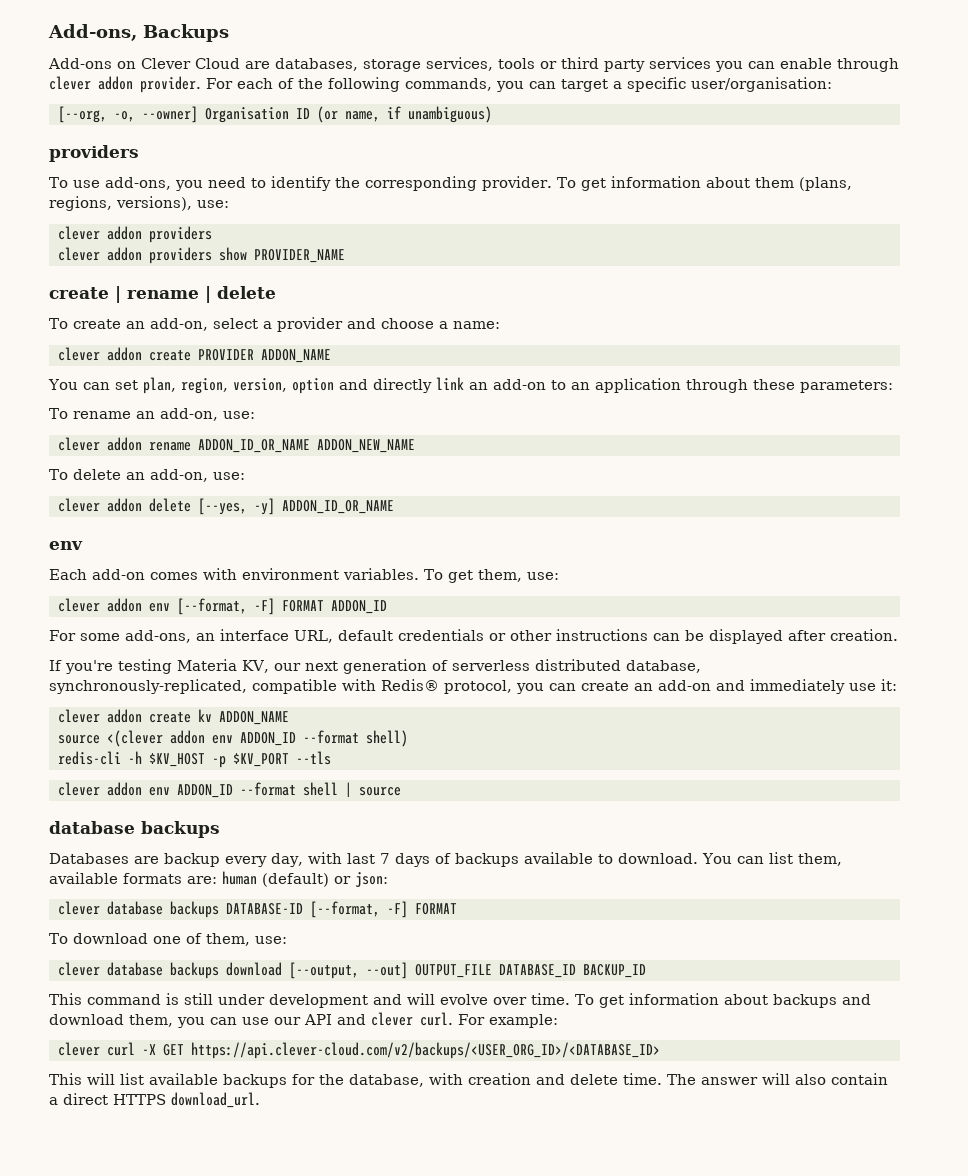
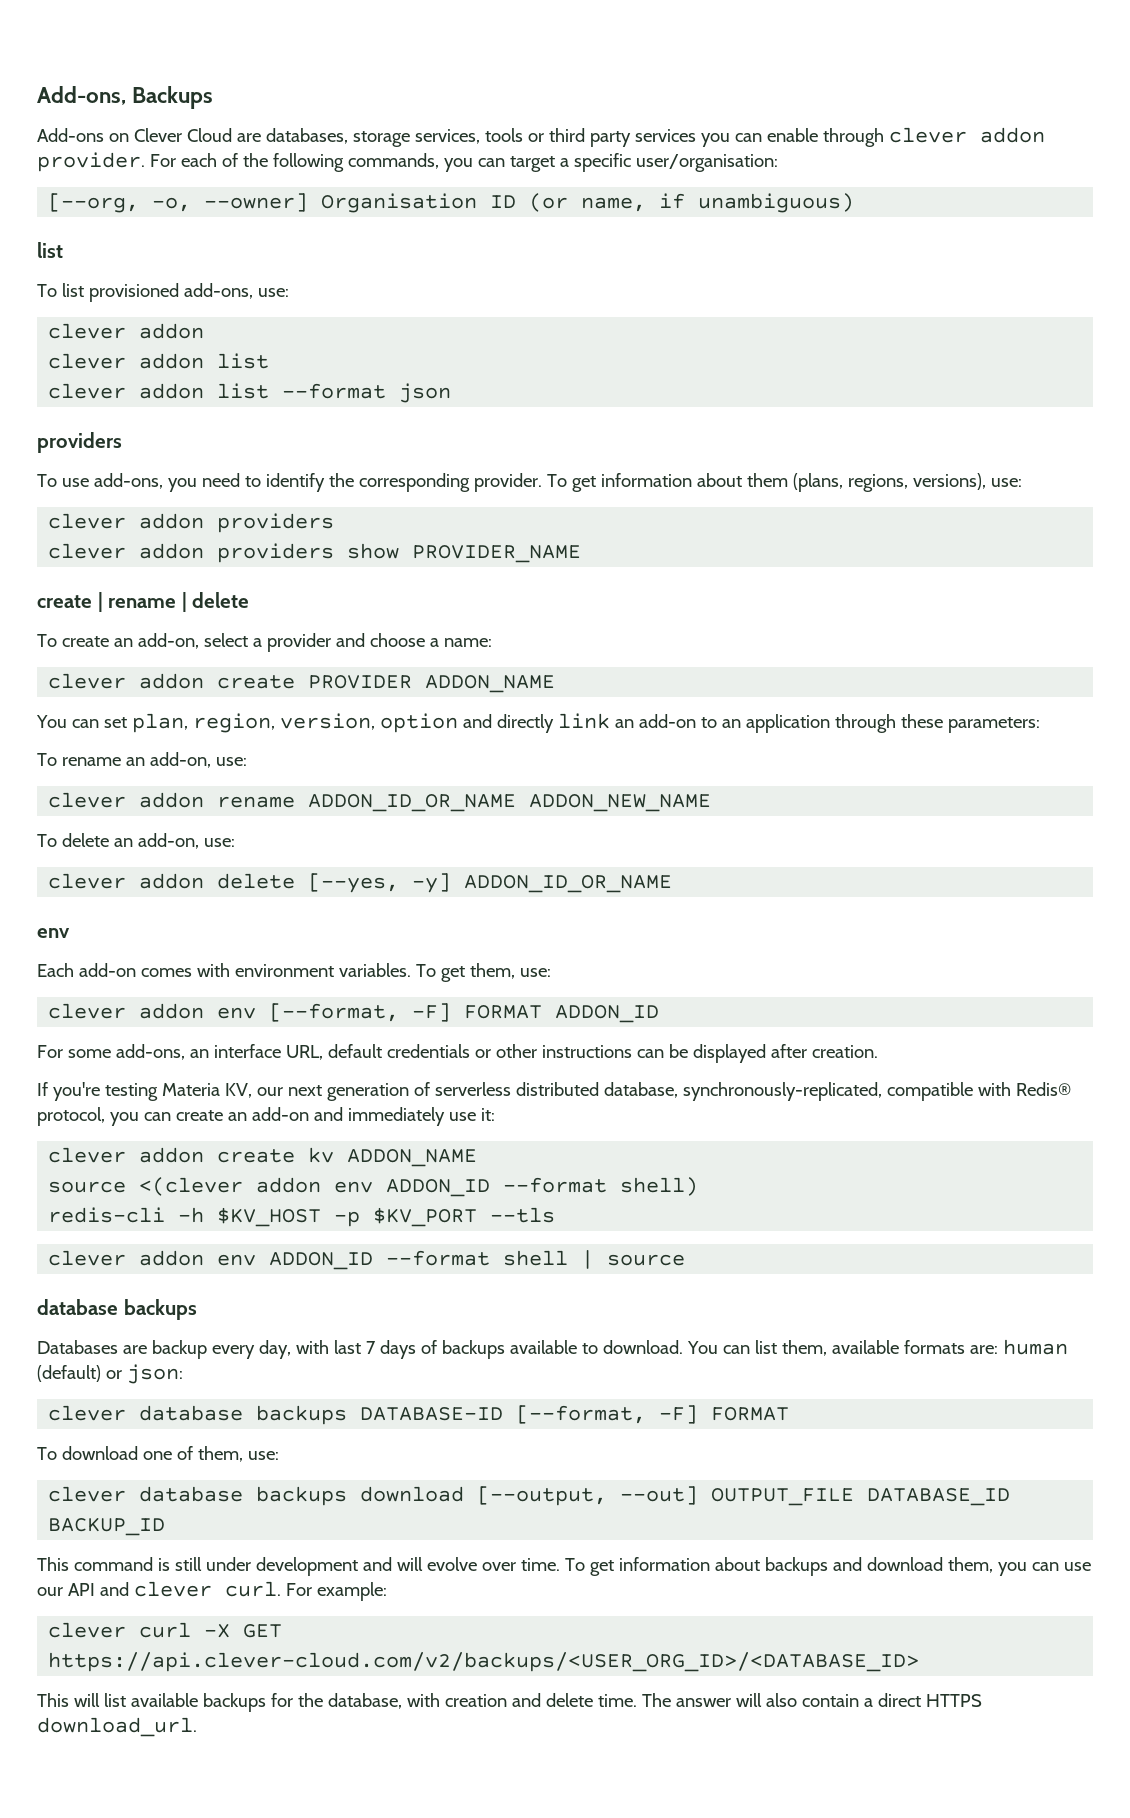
(492, 114) none -> [37,242,63,258] [37,283,289,302] [48,323,205,339] [48,353,270,369] [48,383,452,403] // list // To list provisioned add-ons, use: // clever addon // clever addon list // clever addon list --format json

